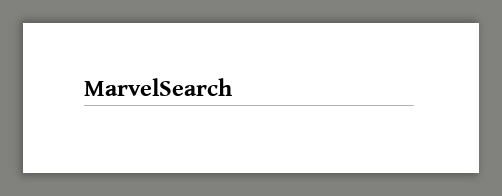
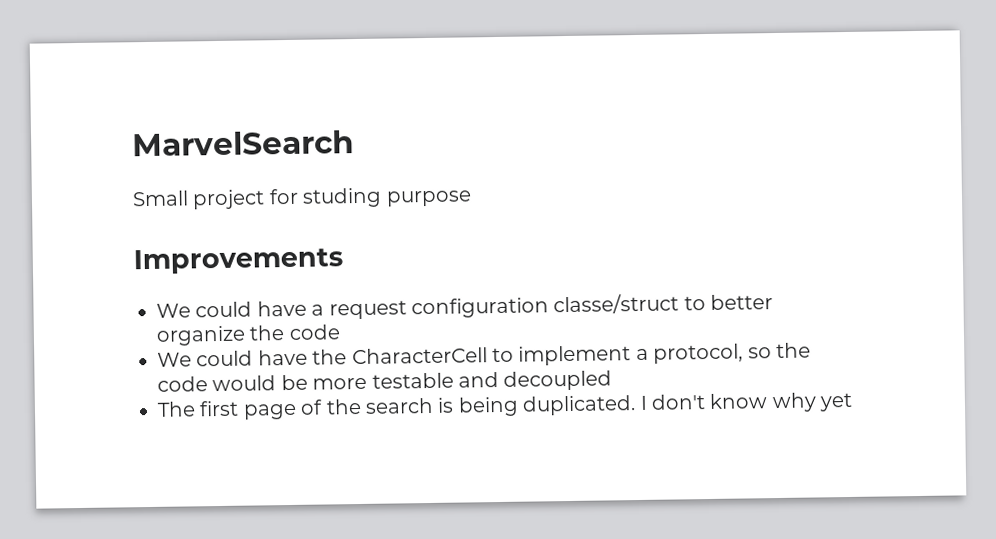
(232, 87) none -> [132,187,472,210] [133,247,344,275] [156,293,774,320] [156,324,340,346] [157,342,811,367] [157,370,613,392] [157,392,854,420] // Small project for studing purpose // Improvements // We could have a request configuration classe/struct to better organize the code // We could have the CharacterCell to implement a protocol, so the code would be more testable and decoupled // The first page of the search is being duplicated. I don't know why yet

